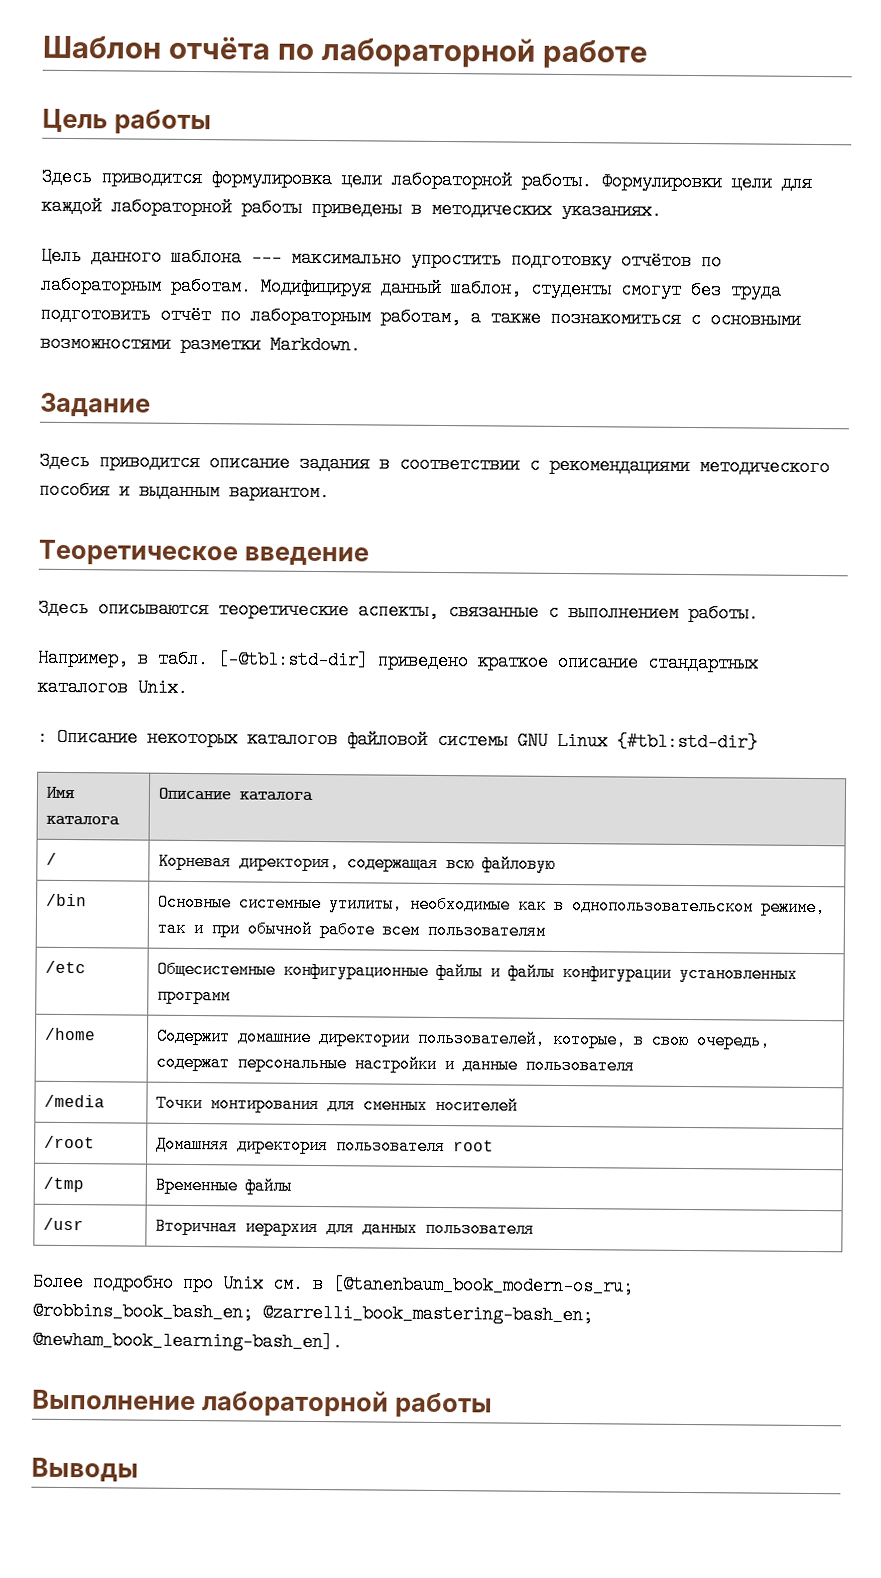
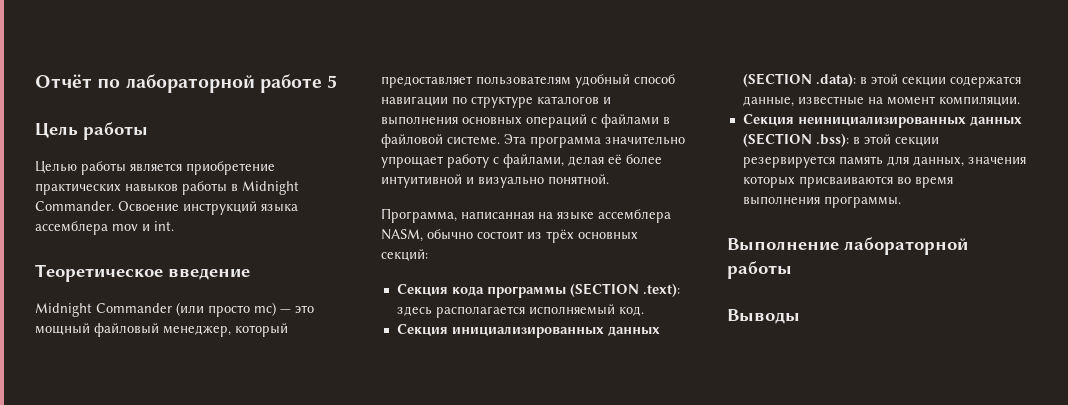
[42,35,271,60] Шаблон отчёта -> [35,74,92,88] Отчёт
(649, 54) none -> [327,75,338,88] 5
[41,168,812,192] [41,197,662,220] [41,247,722,271] [40,276,782,300] [40,305,801,329] [40,334,361,355] [39,392,151,418] [39,452,830,477] [39,481,330,502] [38,539,369,567] [38,599,759,623] [37,648,759,673] [37,678,188,697] [37,727,758,752] [46,786,77,799] [46,815,121,826] [158,787,314,801] [46,852,58,865] [158,853,556,873] [46,893,88,907] [158,894,827,917] [157,920,546,940] [45,960,87,974] [157,961,798,983] [157,987,231,1005] [44,1027,97,1041] [156,1028,772,1050] [156,1054,635,1075] [44,1094,106,1108] [156,1095,518,1115] [44,1135,96,1149] [156,1136,495,1156] [43,1176,85,1193] [155,1177,292,1195] [43,1217,85,1231] [155,1218,535,1238] [32,1273,634,1296] [32,1301,593,1325] [32,1330,343,1352] Здесь приводится формулировка цели лабораторной работы. Формулировки цели для каждой лабораторной работы приведены в методических указаниях. // Цель данного шаблона --- максимально упростить подготовку отчётов по лабораторным работам. Модифицируя данный шаблон, студенты смогут без труда подготовить отчёт по лабораторным работам, а также познакомиться с основными возможностями разметки Markdown. // Задание // Здесь приводится описание задания в соответствии с рекомендациями методического пособия и выданным вариантом. // Теоретическое введение // Здесь описываются теоретические аспекты, связанные с выполнением работы. // Например, в табл. [-@tbl:std-dir] приведено краткое описание стандартных каталогов Unix. // : Описание некоторых каталогов файловой системы GNU Linux {#tbl:std-dir} // Имя каталога | Описание каталога // / | Корневая директория, содержащая всю файловую // /bin | Основные системные утилиты, необходимые как в однопользовательском режиме, так и при обычной работе всем пользователям // /etc | Общесистемные конфигурационные файлы и файлы конфигурации установленных программ // /home | Содержит домашние директории пользователей, которые, в свою очередь, содержат персональные настройки и данные пользователя // /media | Точки монтирования для сменных носителей // /root | Домашняя директория пользователя root // /tmp | Временные файлы // /usr | Вторичная иерархия для данных пользователя // Более подробно про Unix см. в [@tanenbaum_book_modern-os_ru; @robbins_book_bash_en; @zarrelli_book_mastering-bash_en; @newham_book_learning-bash_en]. -> [35,161,275,175] [35,181,299,195] [35,201,298,215] [35,221,174,235] [35,264,250,282] [35,302,314,317] [35,323,288,337] [381,74,675,88] [381,96,611,108] [381,114,670,128] [381,134,685,148] [381,154,662,168] [381,174,609,188] [381,208,671,223] [381,229,638,243] [381,249,428,261] [396,283,680,298] [396,304,644,318] [396,324,660,338] [742,73,1021,88] [742,96,1020,107] [742,114,1022,128] [742,133,939,147] [742,156,1026,168] [742,176,953,188] [742,196,901,208] Целью работы является приобретение практических навыков работы в Midnight Commander. Освоение инструкций языка ассемблера mov и int. // Теоретическое введение // Midnight Commander (или просто mc) — это мощный файловый менеджер, который предоставляет пользователям удобный способ навигации по структуре каталогов и выполнения основных операций с файлами в файловой системе. Эта программа значительно упрощает работу с файлами, делая её более интуитивной и визуально понятной. // Программа, написанная на языке ассемблера NASM, обычно состоит из трёх основных секций: // Секция кода программы (SECTION .text): здесь располагается исполняемый код. // Секция инициализированных данных (SECTION .data): в этой секции содержатся данные, известные на момент компиляции. // Секция неинициализированных данных (SECTION .bss): в этой секции резервируется память для данных, значения которых присваиваются во время выполнения программы.

